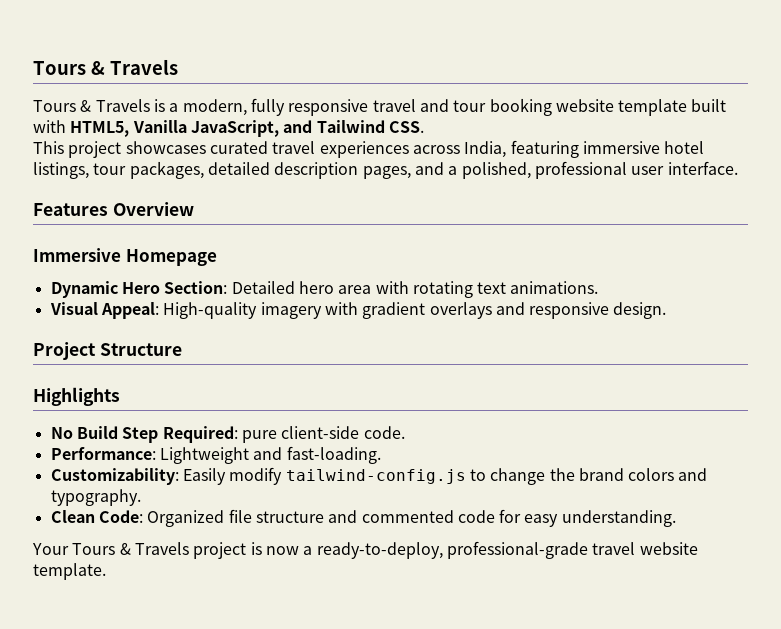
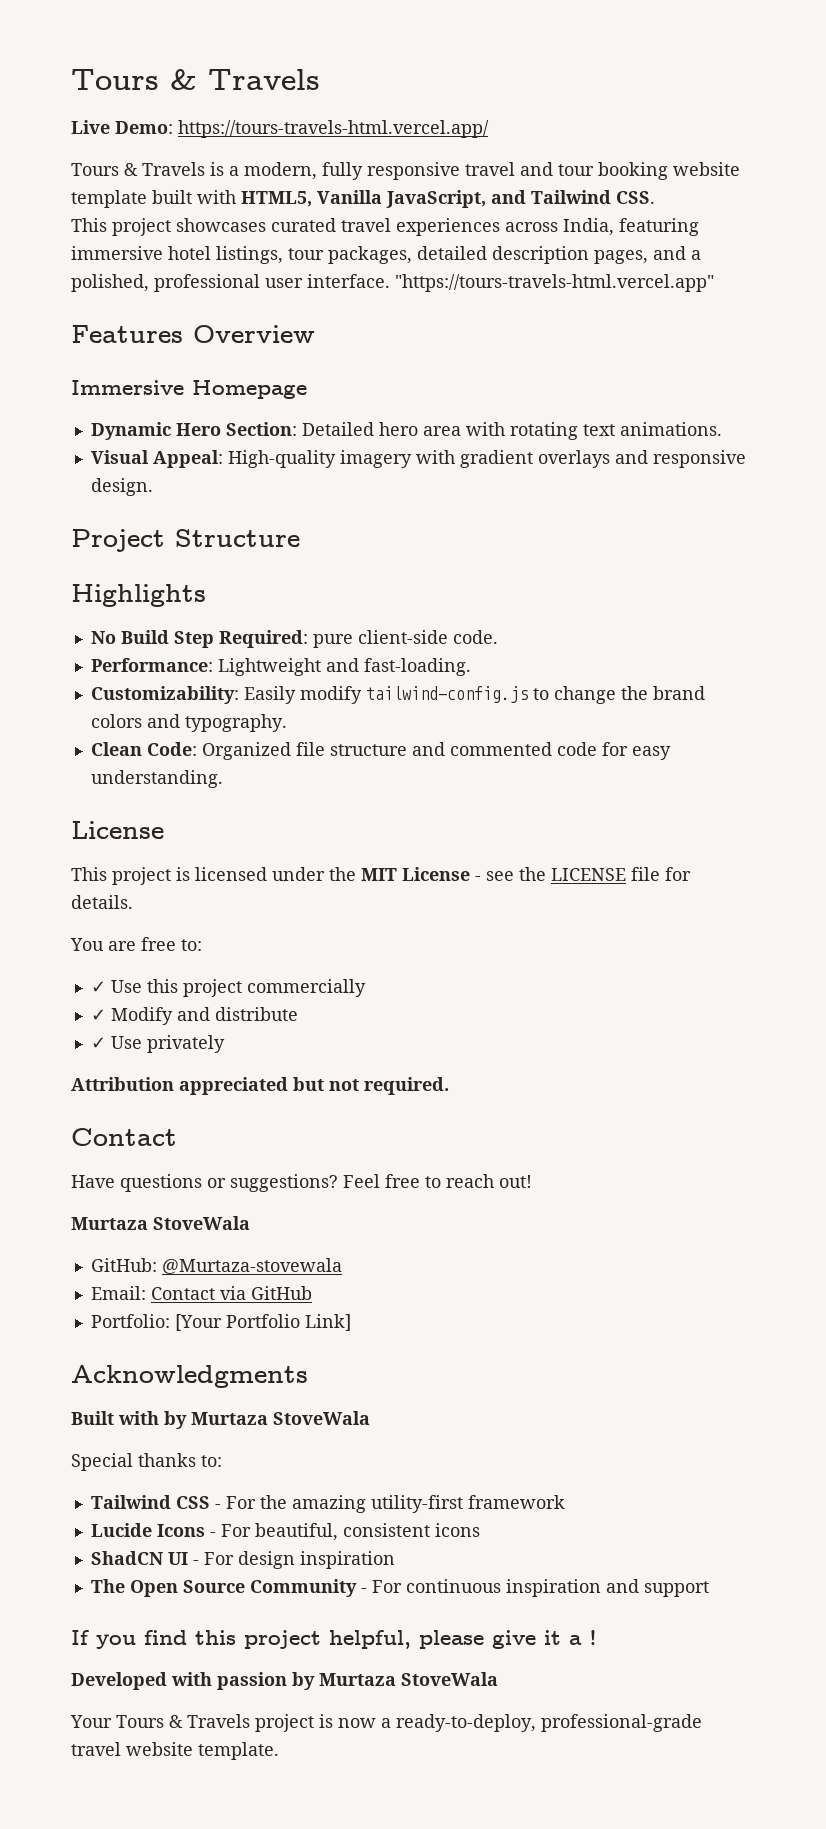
[33,59,178,75] Tours & Travels -> [71,69,320,90] [71,120,489,138] Tours & Travels // Live Demo: https://tours-travels-html.vercel.app/
(738, 168) none -> [395,274,714,292] "https://tours-travels-html.vercel.app"
(676, 518) none -> [71,821,164,839] [71,867,691,885] [71,895,133,909] [70,937,202,951] [90,979,366,997] [90,1007,298,1025] [90,1035,225,1053] [71,1077,449,1095] [71,1128,177,1146] [71,1174,532,1192] [71,1216,250,1230] [90,1258,342,1274] [90,1286,312,1300] [90,1314,351,1331] [71,1365,308,1388] [71,1411,370,1429] [71,1453,222,1471] [90,1495,565,1513] [90,1523,480,1541] [90,1551,395,1569] [90,1579,709,1597] [71,1630,597,1649] [71,1672,498,1690] // License // This project is licensed under the MIT License - see the LICENSE file for details. // You are free to: // ✓ Use this project commercially // ✓ Modify and distribute // ✓ Use privately // Attribution appreciated but not required. // Contact // Have questions or suggestions? Feel free to reach out! // Murtaza StoveWala // GitHub: @Murtaza-stovewala // Email: Contact via GitHub // Portfolio: [Your Portfolio Link] // Acknowledgments // Built with by Murtaza StoveWala // Special thanks to: // Tailwind CSS - For the amazing utility-first framework // Lucide Icons - For beautiful, consistent icons // ShadCN UI - For design inspiration // The Open Source Community - For continuous inspiration and support // If you find this project helpful, please give it a ! // Developed with passion by Murtaza StoveWala

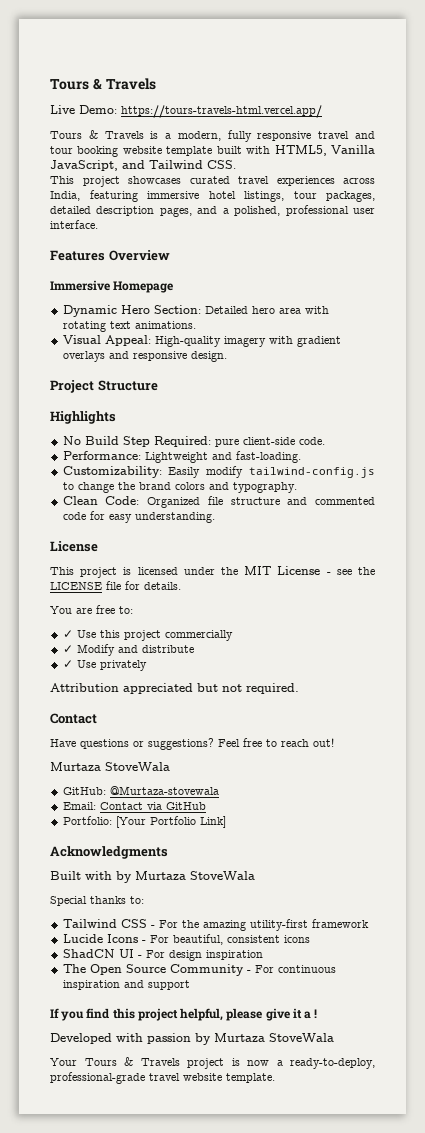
[395,274,714,292] "https://tours-travels-html.vercel.app" -> (98, 224) none

